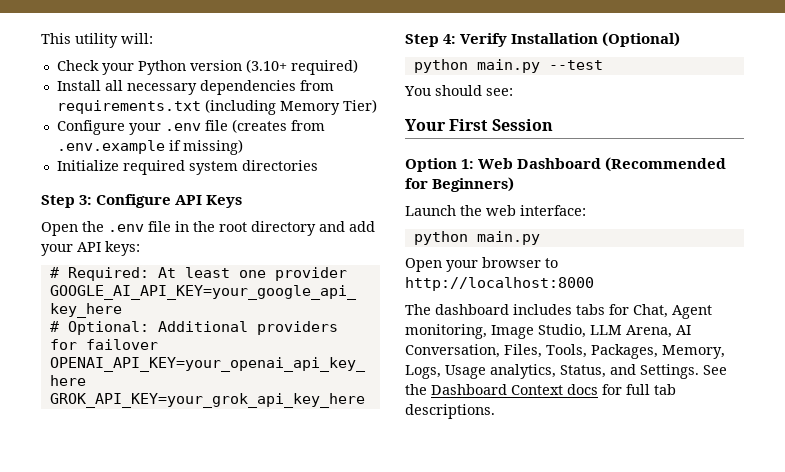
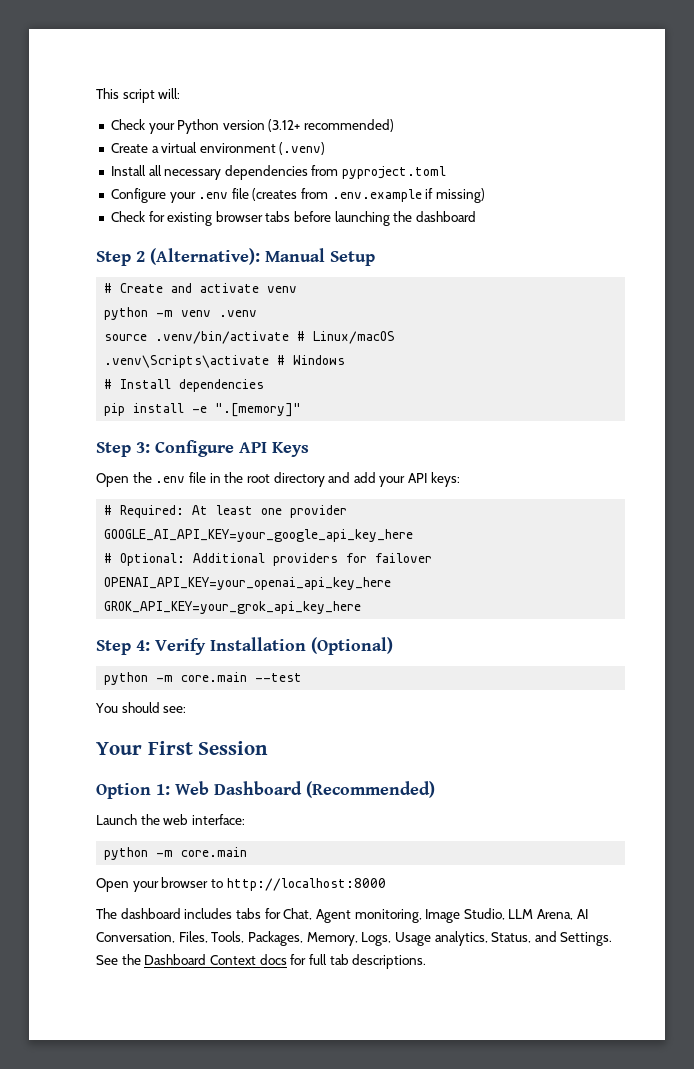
[75,33,118,48] utility -> [122,89,155,103] script
[245,59,358,75] (3.10+ required) -> [268,119,395,132] [110,142,326,155] (3.12+ recommended) // Create a virtual environment (.venv)
[56,99,377,115] requirements.txt (including Memory Tier) -> [342,166,447,179] pyproject.toml
[56,160,318,175] Initialize required system directories -> [110,211,477,226] [96,248,375,266] [104,283,298,293] [104,307,258,320] [104,331,396,344] [104,355,346,368] [104,379,265,392] [104,403,302,417] Check for existing browser tabs before launching the dashboard // Step 2 (Alternative): Manual Setup // # Create and activate venv // python -m venv .venv // source .venv/bin/activate # Linux/macOS // .venv\Scripts\activate # Windows // # Install dependencies // pip install -e ".[memory]"
[476,59,540,73] main.py -> [156,672,248,682] -m core.main
[605,157,727,172] [405,177,515,192] (Recommended for Beginners) -> [306,781,435,798] (Recommended)
[476,231,540,245] main.py -> [156,847,248,857] -m core.main

